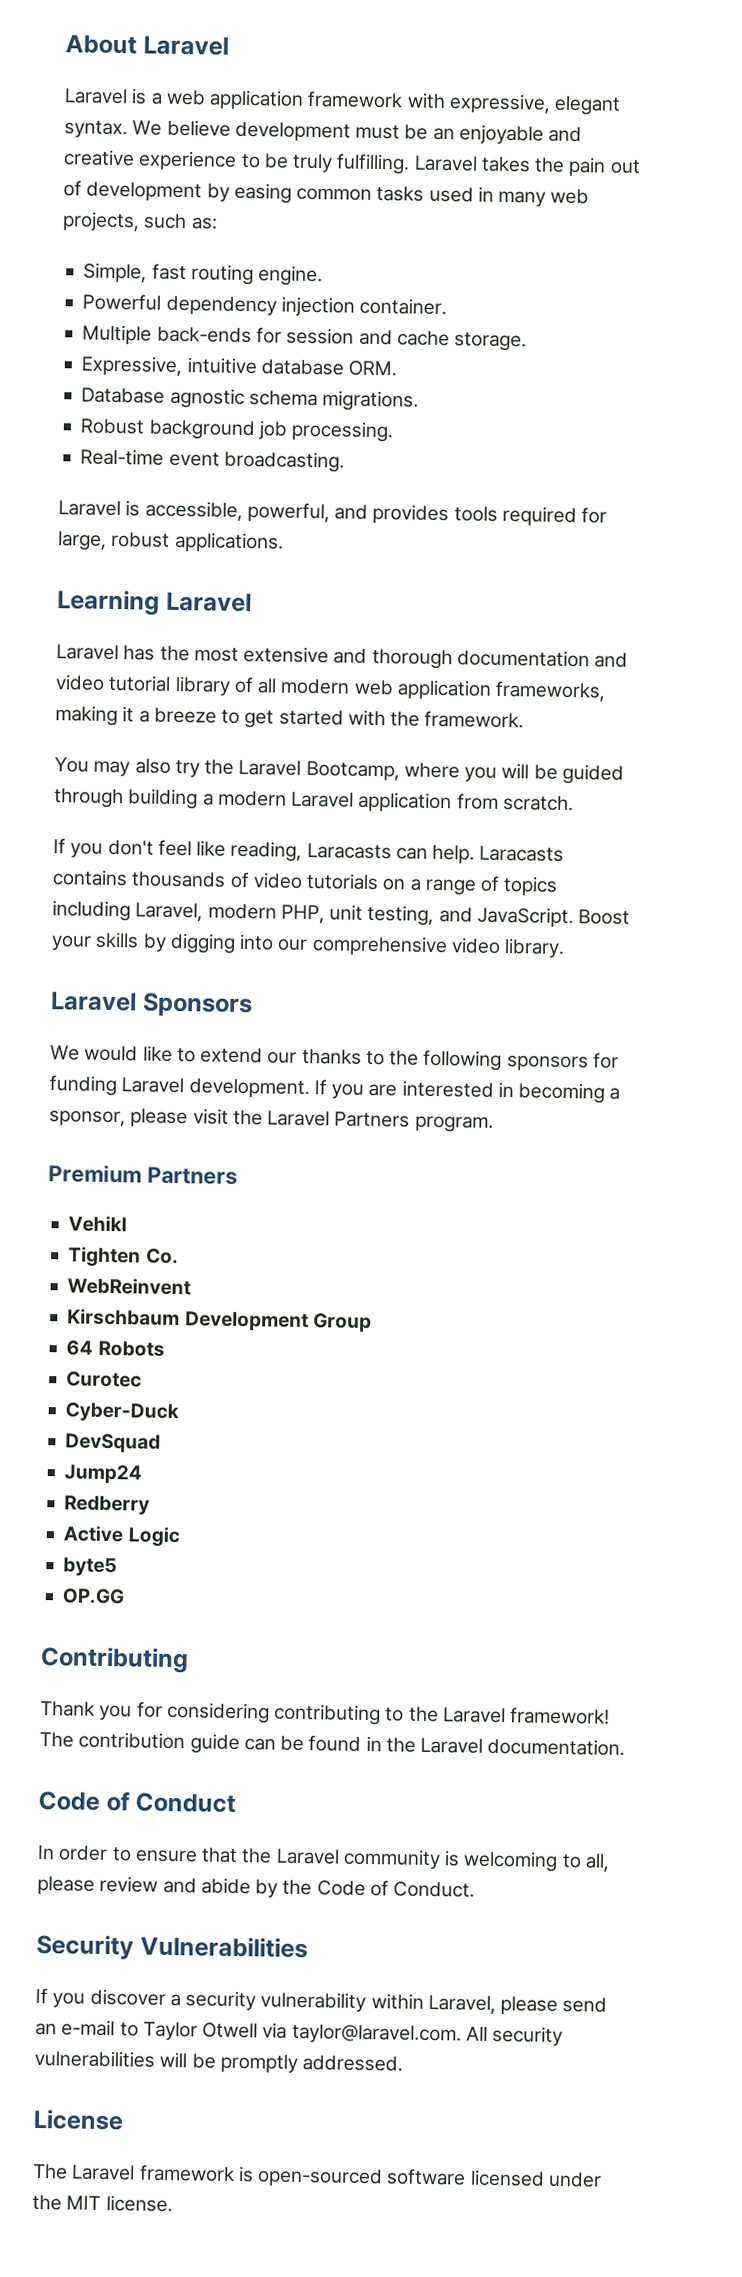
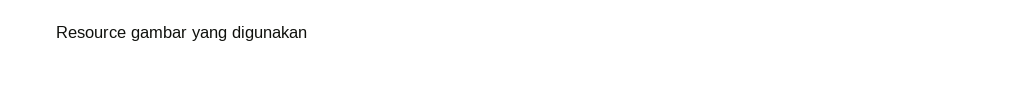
[65,34,229,56] [64,88,622,116] [64,119,583,145] [63,149,641,177] [63,180,590,207] [62,211,218,232] [83,262,324,287] [82,293,448,317] [82,324,528,352] [81,355,398,377] [81,387,420,412] [80,418,395,443] [80,448,345,473] [58,500,608,527] [57,531,284,553] [57,589,252,616] [56,644,629,670] [55,674,607,702] [55,705,525,729] [54,757,624,785] [54,788,574,813] [53,838,565,864] [52,869,559,896] [52,900,631,928] [51,931,566,958] [50,991,253,1018] [50,1045,619,1072] [49,1075,621,1104] [49,1108,494,1133] [48,1164,238,1185] [68,1215,128,1233] [68,1246,179,1268] [67,1277,192,1296] [67,1308,372,1333] [66,1340,165,1357] [66,1371,143,1388] [65,1402,180,1423] [65,1433,162,1453] [64,1464,143,1484] [64,1495,151,1515] [63,1525,181,1548] [63,1557,118,1577] [62,1588,126,1605] [40,1645,189,1674] [40,1700,611,1726] [39,1731,626,1756] [38,1790,237,1814] [37,1844,610,1872] [37,1875,476,1898] [36,1933,308,1960] [35,1987,608,2015] [35,2019,564,2047] [34,2049,404,2073] [33,2108,124,2131] [32,2163,602,2188] [32,2194,173,2213] About Laravel // Laravel is a web application framework with expressive, elegant syntax. We believe development must be an enjoyable and creative experience to be truly fulfilling. Laravel takes the pain out of development by easing common tasks used in many web projects, such as: // Simple, fast routing engine. // Powerful dependency injection container. // Multiple back-ends for session and cache storage. // Expressive, intuitive database ORM. // Database agnostic schema migrations. // Robust background job processing. // Real-time event broadcasting. // Laravel is accessible, powerful, and provides tools required for large, robust applications. // Learning Laravel // Laravel has the most extensive and thorough documentation and video tutorial library of all modern web application frameworks, making it a breeze to get started with the framework. // You may also try the Laravel Bootcamp, where you will be guided through building a modern Laravel application from scratch. // If you don't feel like reading, Laracasts can help. Laracasts contains thousands of video tutorials on a range of topics including Laravel, modern PHP, unit testing, and JavaScript. Boost your skills by digging into our comprehensive video library. // Laravel Sponsors // We would like to extend our thanks to the following sponsors for funding Laravel development. If you are interested in becoming a sponsor, please visit the Laravel Partners program. // Premium Partners // Vehikl // Tighten Co. // WebReinvent // Kirschbaum Development Group // 64 Robots // Curotec // Cyber-Duck // DevSquad // Jump24 // Redberry // Active Logic // byte5 // OP.GG // Contributing // Thank you for considering contributing to the Laravel framework! The contribution guide can be found in the Laravel documentation. // Code of Conduct // In order to ensure that the Laravel community is welcoming to all, please review and abide by the Code of Conduct. // Security Vulnerabilities // If you discover a security vulnerability within Laravel, please send an e-mail to Taylor Otwell via taylor@laravel.com. All security vulnerabilities will be promptly addressed. // License // The Laravel framework is open-sourced software licensed under the MIT license. -> [56,26,307,41] Resource gambar yang digunakan

